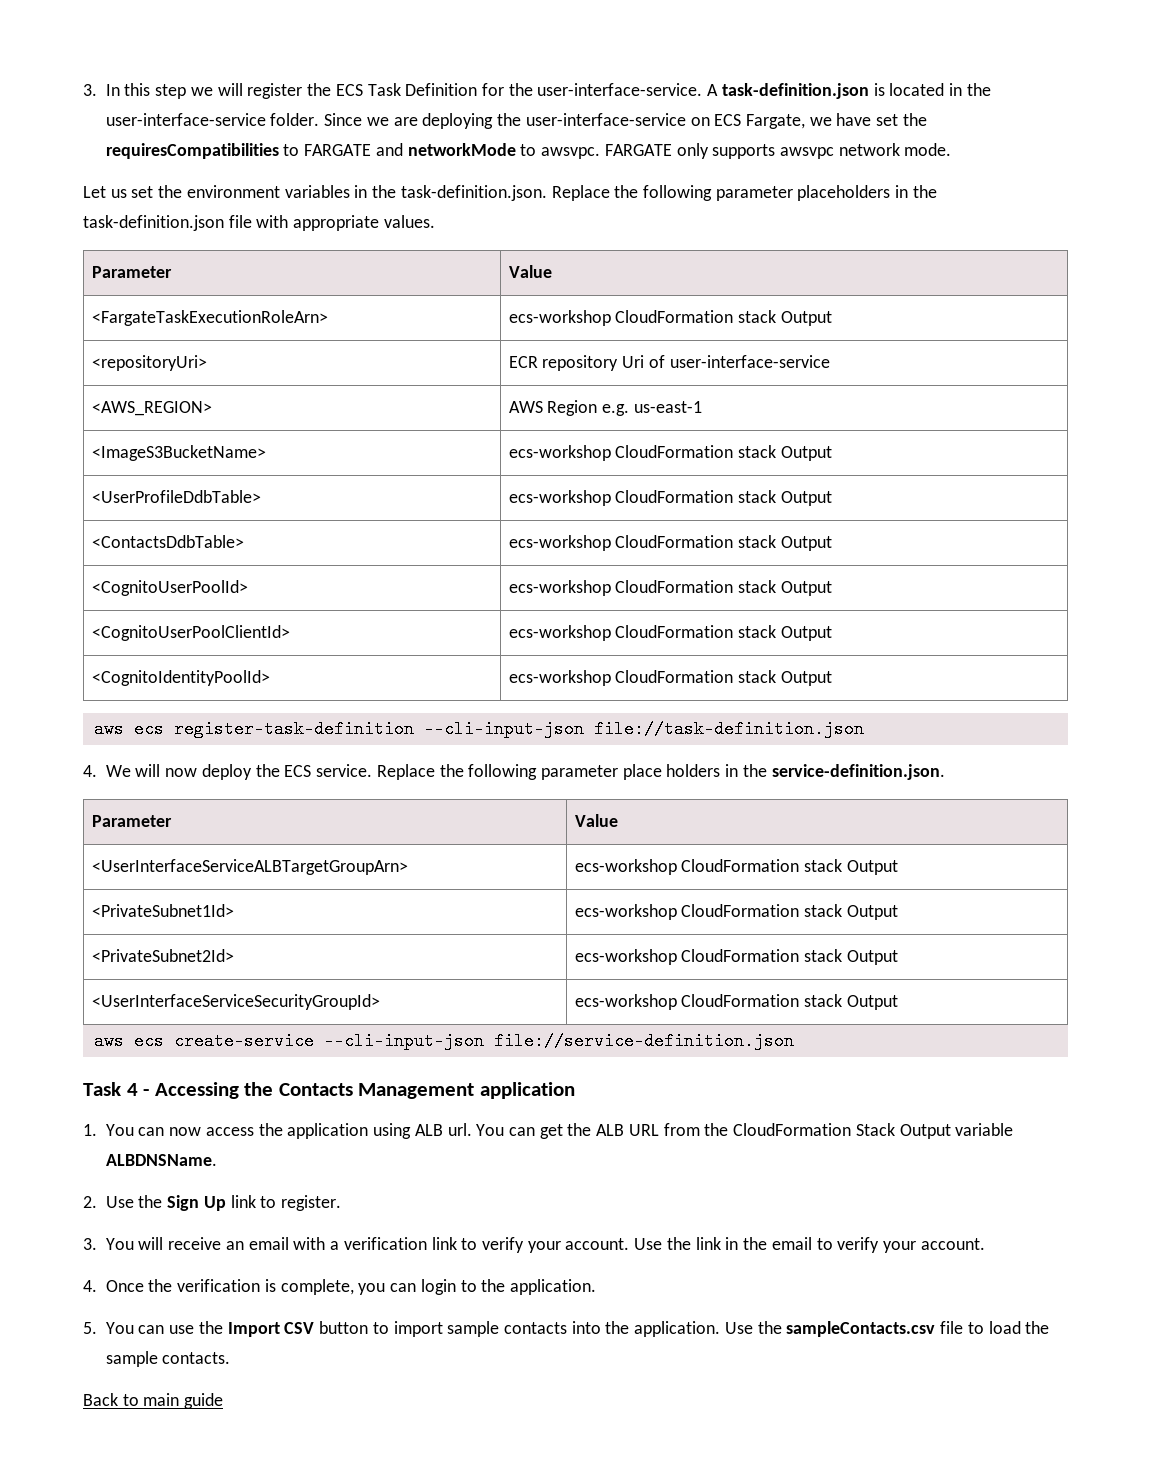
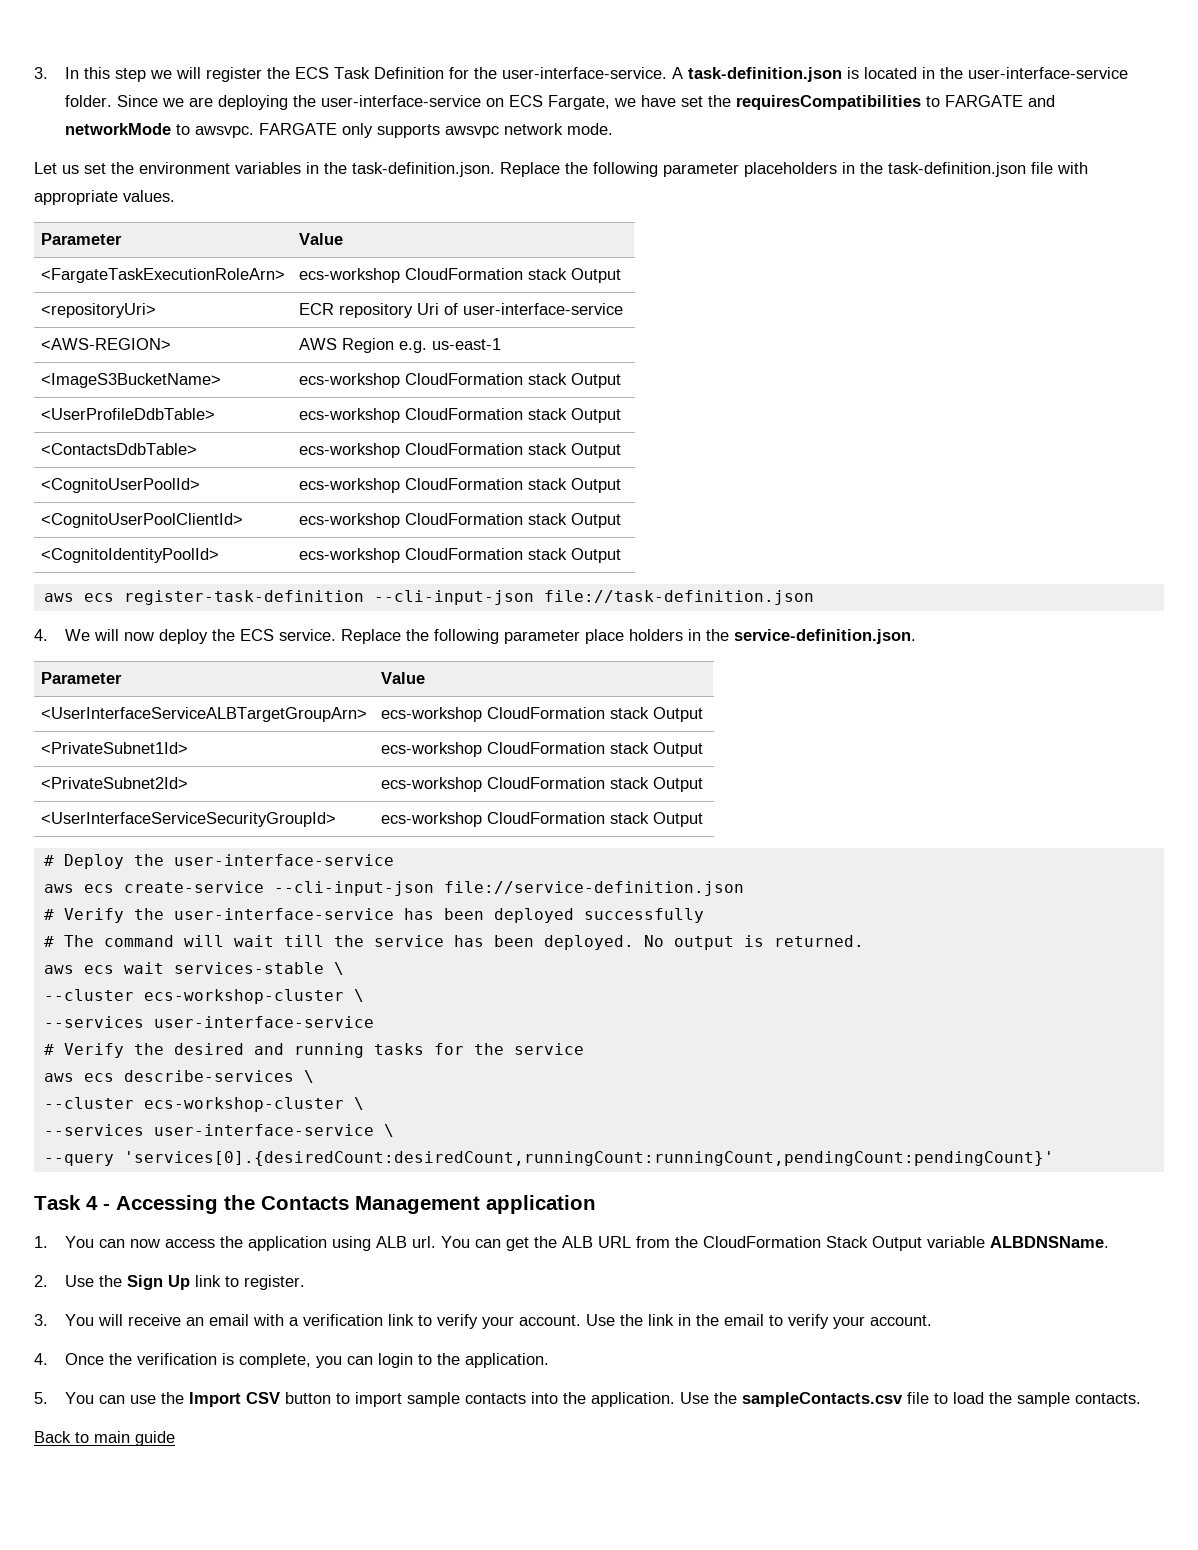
[91,401,212,416] <AWS_REGION> -> [40,338,171,350] <AWS-REGION>
(898, 1002) none -> [43,854,394,869] // # Deploy the user-interface-service
(794, 1041) none -> [43,908,704,923] [43,935,864,950] [43,962,344,975] [43,989,364,1004] [43,1016,374,1028] [43,1043,584,1058] [43,1070,314,1083] [43,1097,364,1112] [43,1124,394,1137] [43,1151,1054,1166] // # Verify the user-interface-service has been deployed successfully // # The command will wait till the service has been deployed. No output is returned. // aws ecs wait services-stable \ // --cluster ecs-workshop-cluster \ // --services user-interface-service // # Verify the desired and running tasks for the service // aws ecs describe-services \ // --cluster ecs-workshop-cluster \ // --services user-interface-service \ // --query 'services[0].{desiredCount:desiredCount,runningCount:runningCount,pendingCount:pendingCount}'

